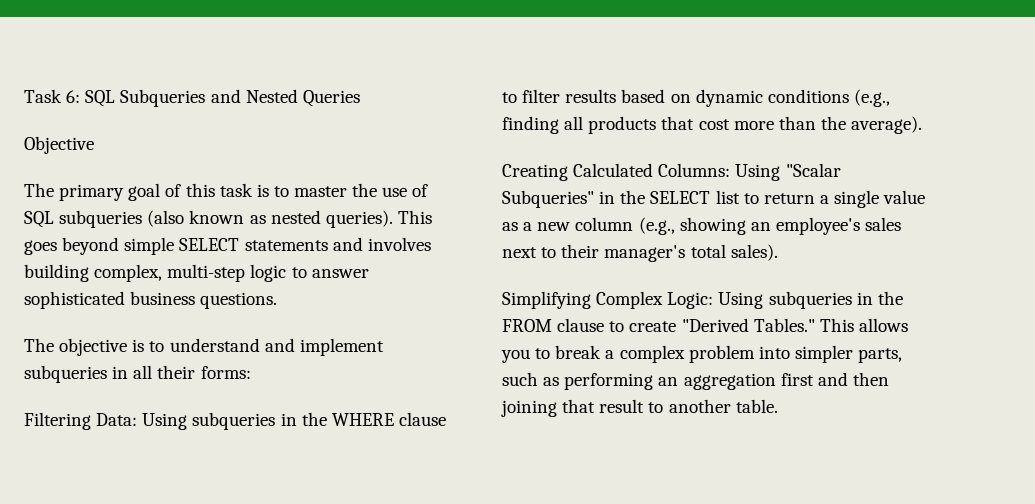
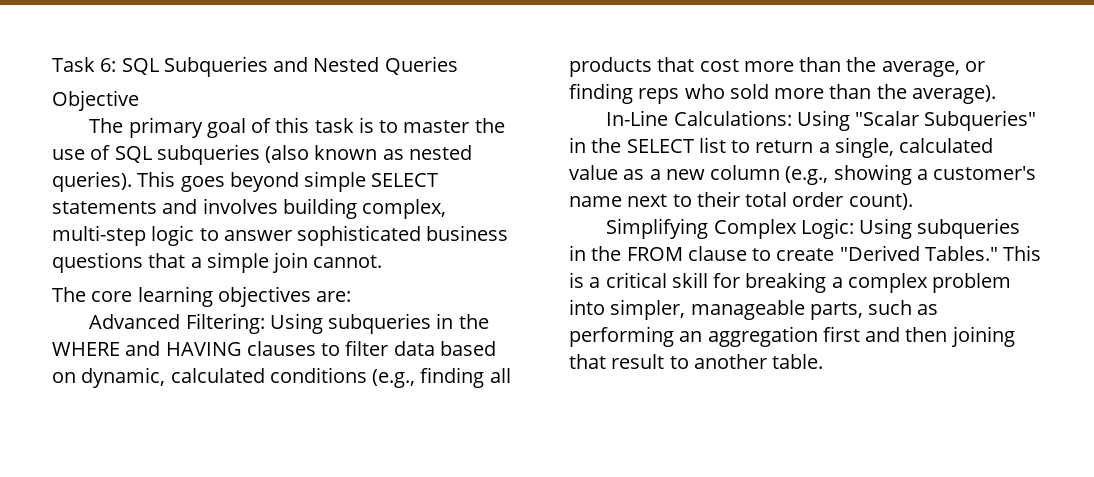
[200,292,278,309] [24,338,384,356] [24,365,251,383] [24,412,138,430] questions. // The objective is to understand and implement subqueries in all their forms: // Filtering Data: -> [52,252,383,273] [52,286,352,307] [89,313,265,334] questions that a simple join cannot. // The core learning objectives are: // Advanced Filtering:
[398,412,446,426] clause -> [125,341,316,356] and HAVING clauses
[565,89,617,103] results -> [393,341,435,356] data
[695,89,763,107] dynamic -> [81,367,265,388] dynamic, calculated
[851,116,923,134] [502,163,731,181] average). // Creating Calculated Columns: -> [881,61,985,77] [569,83,996,104] [606,110,792,126] average, or finding reps who sold more than the average). // In-Line Calculations:
[834,190,880,208] single -> [834,137,994,158] single, calculated
[750,217,902,235] [502,244,778,262] an employee's sales next to their manager's total sales). -> [916,166,1037,180] [569,191,913,210] a customer's name next to their total order count).
[858,318,908,332] [501,345,602,363] allows you to break -> [569,272,827,293] is a critical skill for breaking
[794,345,853,363] simpler -> [610,299,805,320] simpler, manageable

